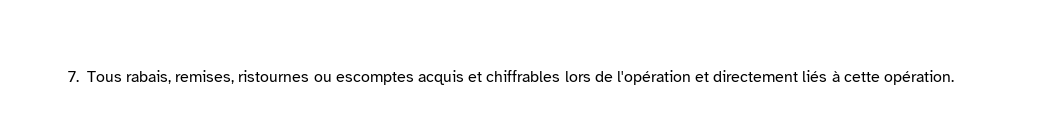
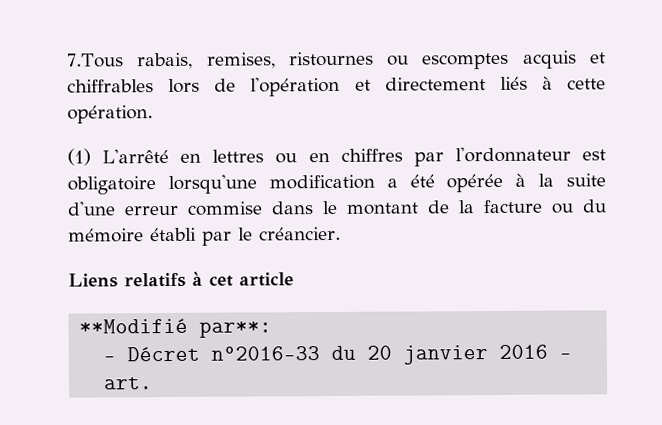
[68,71,122,82] 7. Tous -> [67,53,124,68] 7.Tous
(955, 77) none -> [67,146,606,167] [67,173,606,195] [67,199,607,216] [68,226,341,246] [68,271,294,288] [79,318,273,338] [103,344,573,365] [104,377,154,390] // (1) L'arrêté en lettres ou en chiffres par l'ordonnateur est obligatoire lorsqu'une modification a été opérée à la suite d'une erreur commise dans le montant de la facture ou du mémoire établi par le créancier. // Liens relatifs à cet article // **Modifié par**: // - Décret n°2016-33 du 20 janvier 2016 - art.

